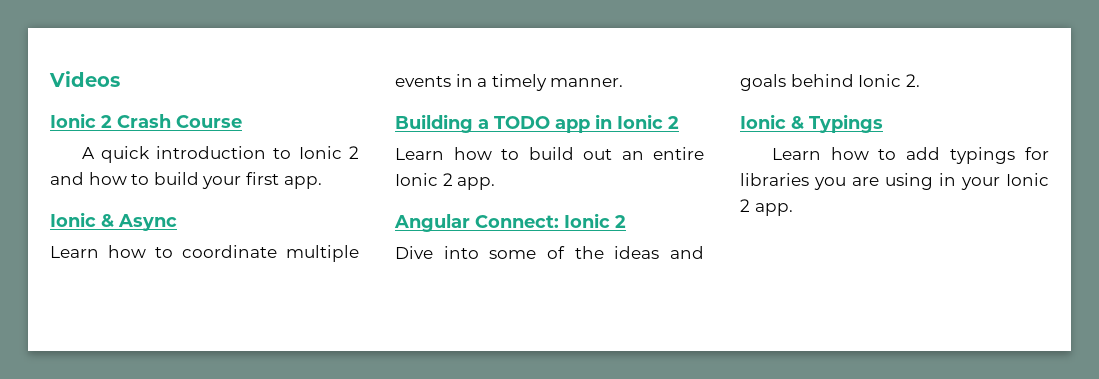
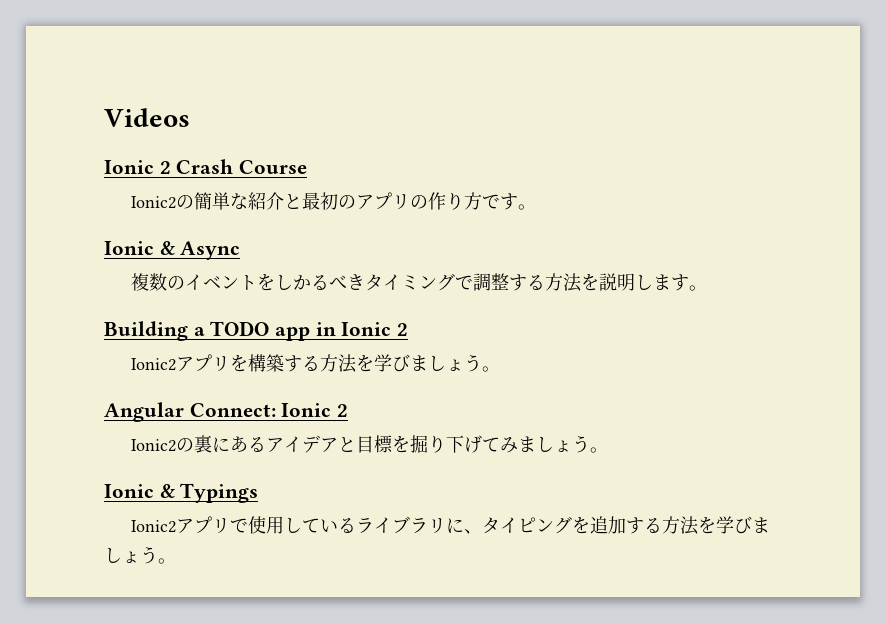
[81,146,360,163] [50,172,322,189] [50,212,177,231] [50,245,359,262] [395,74,624,91] A quick introduction to Ionic 2 and how to build your first app. // Ionic & Async // Learn how to coordinate multiple events in a timely manner. -> [131,192,537,210] [104,241,241,260] [131,273,708,292] Ionic2の簡単な紹介と最初のアプリの作り方です。 // Ionic & Async // 複数のイベントをしかるべきタイミングで調整する方法を説明します。
[395,147,704,160] [395,173,496,190] [394,213,626,232] [395,246,704,259] [740,74,920,91] [740,114,883,133] [771,147,1049,164] [740,173,1049,190] [740,199,793,216] Learn how to build out an entire Ionic 2 app. // Angular Connect: Ionic 2 // Dive into some of the ideas and goals behind Ionic 2. // Ionic & Typings // Learn how to add typings for libraries you are using in your Ionic 2 app. -> [131,354,501,373] [104,402,349,422] [131,435,609,453] [104,483,259,503] [131,516,771,535] [104,546,176,564] Ionic2アプリを構築する方法を学びましょう。 // Angular Connect: Ionic 2 // Ionic2の裏にあるアイデアと目標を掘り下げてみましょう。 // Ionic & Typings // Ionic2アプリで使用しているライブラリに、タイピングを追加する方法を学びましょう。

